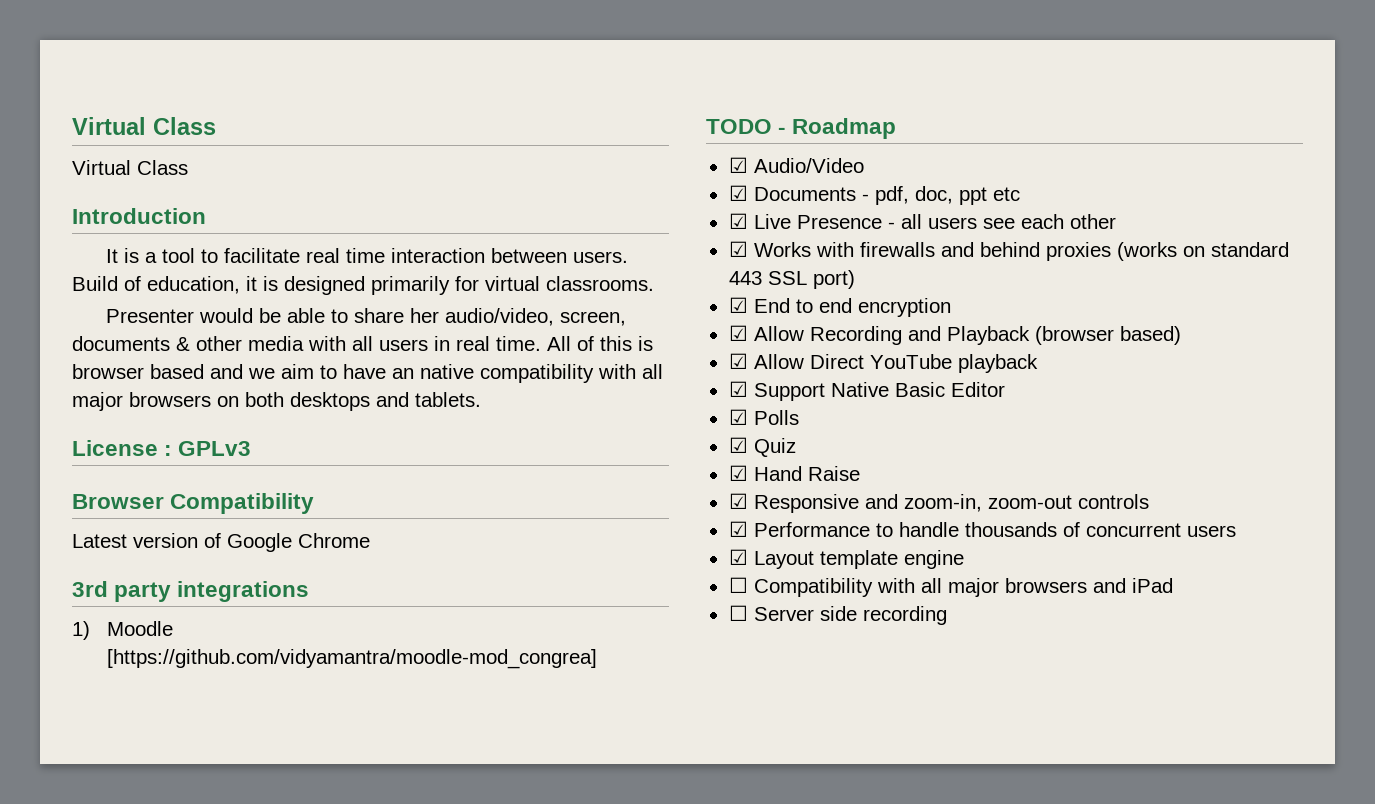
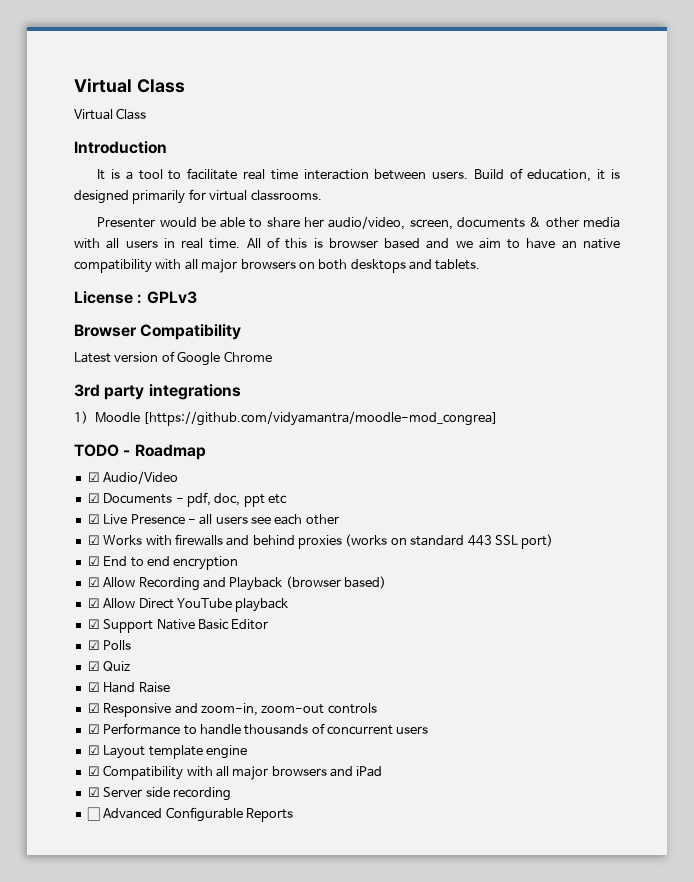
[728,577,748,593] ☐ -> [87,766,100,776] ☑
[728,605,748,621] ☐ -> [87,787,100,797] ☑
(947, 615) none -> [86,807,293,822] // ☐ Advanced Configurable Reports

